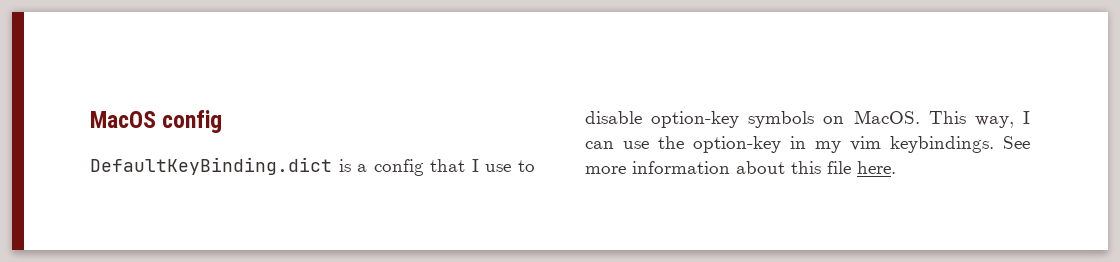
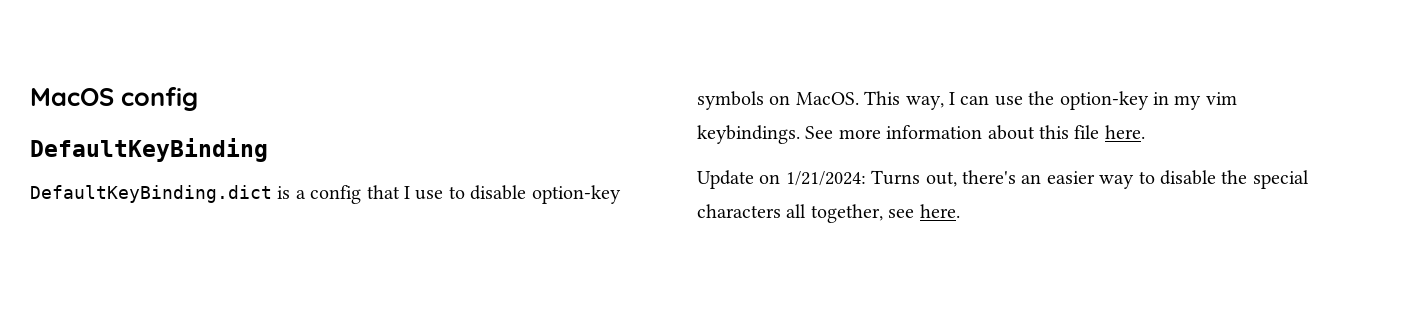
(223, 121) none -> [30,138,268,162] // DefaultKeyBinding
(896, 167) none -> [697,170,1309,189] [697,204,960,223] // Update on 1/21/2024: Turns out, there's an easier way to disable the special characters all together, see here.

